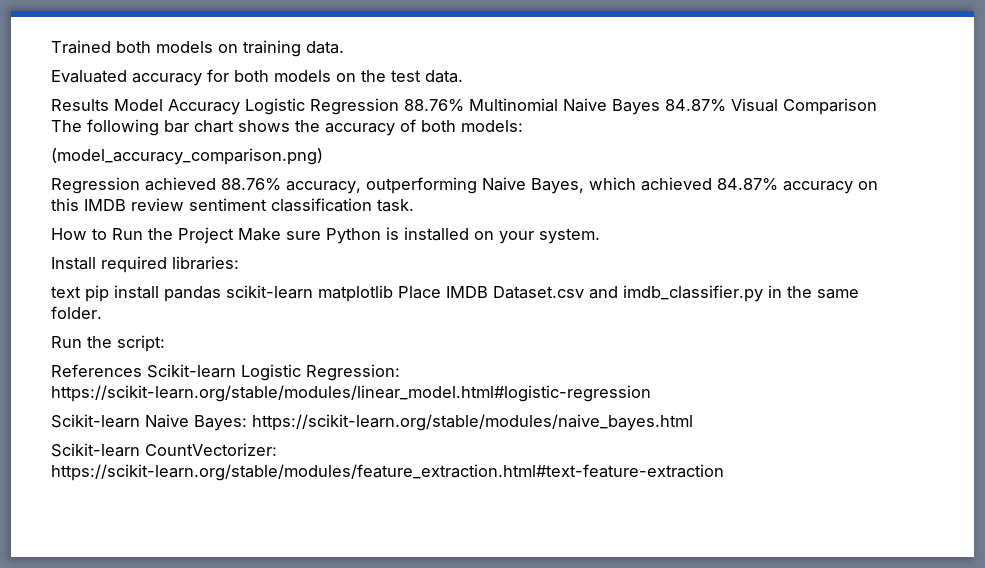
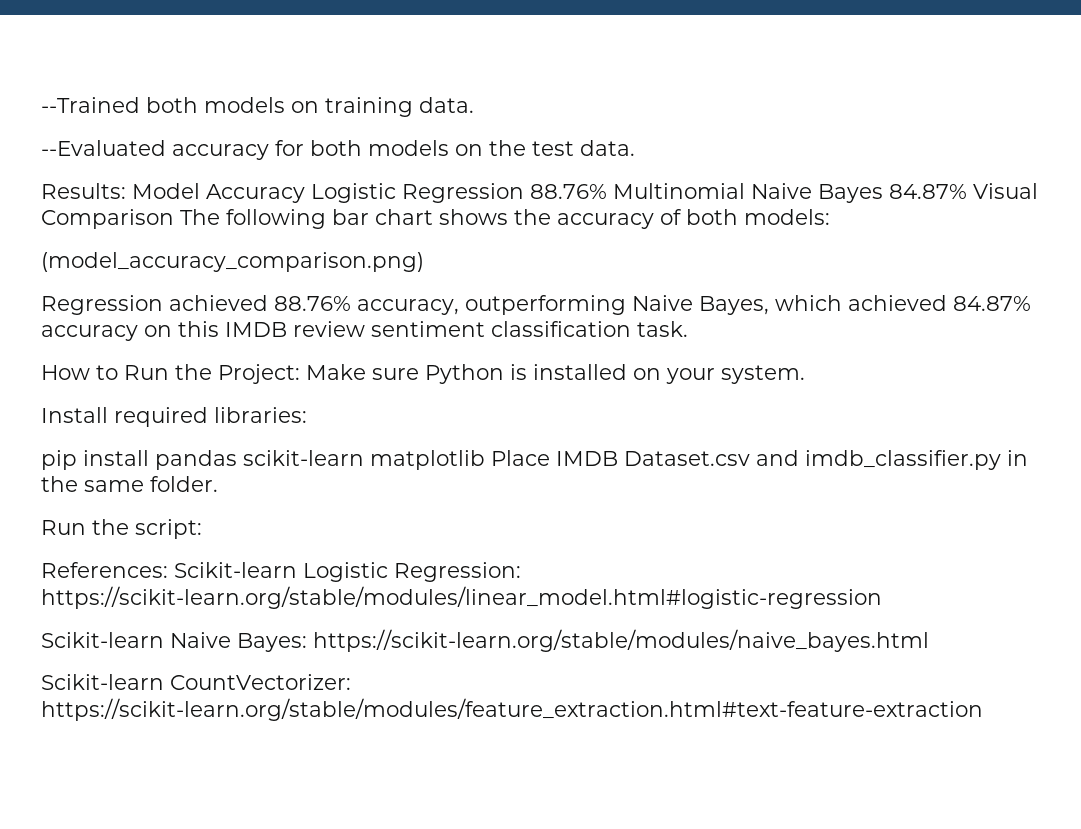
[51,40,111,54] Trained -> [41,97,140,113] --Trained
[51,70,127,83] Evaluated -> [41,140,166,156] --Evaluated
[51,99,109,111] Results -> [41,183,126,199] Results:
[178,227,234,244] Project -> [218,364,300,384] Project:
[51,286,81,298] text -> (307, 415) none
[51,364,142,377] References -> [41,562,168,578] References:

